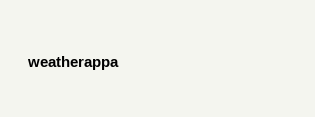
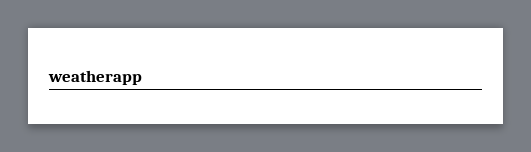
[27,56,119,70] weatherappa -> [48,70,142,85] weatherapp

